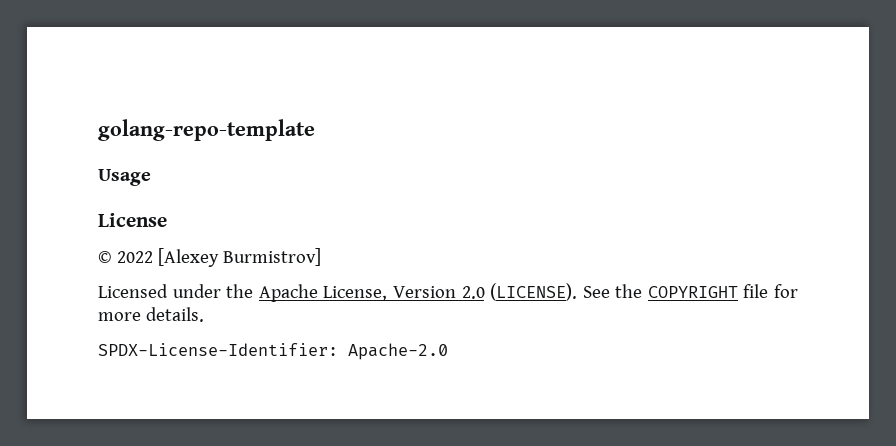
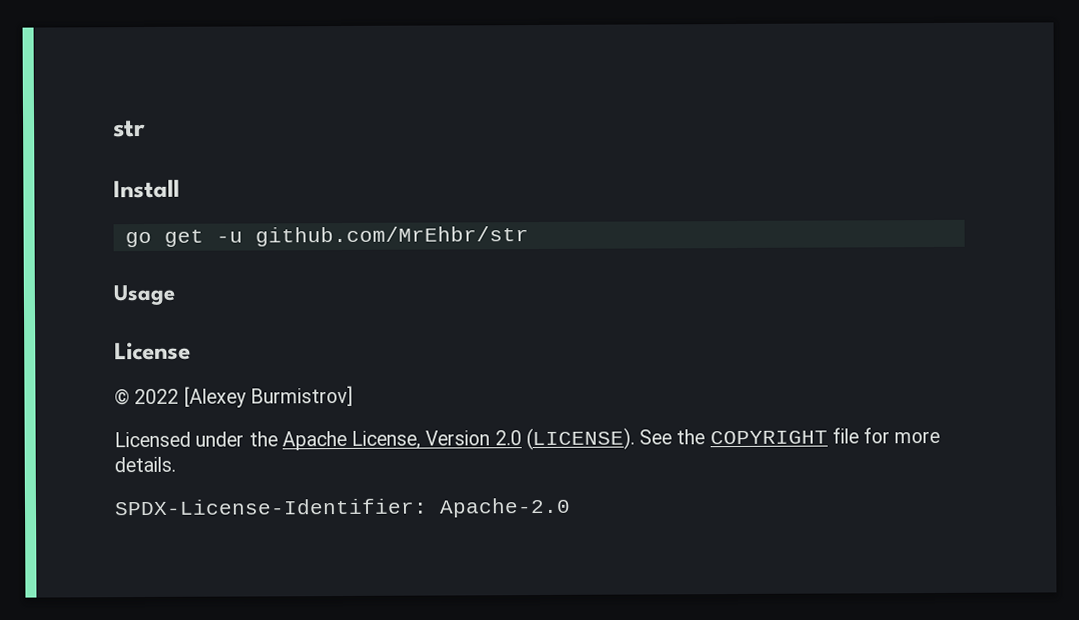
[98,119,315,141] golang-repo-template -> [113,119,146,138] [113,179,180,199] [124,226,529,248] str // Install // go get -u github.com/MrEhbr/str

